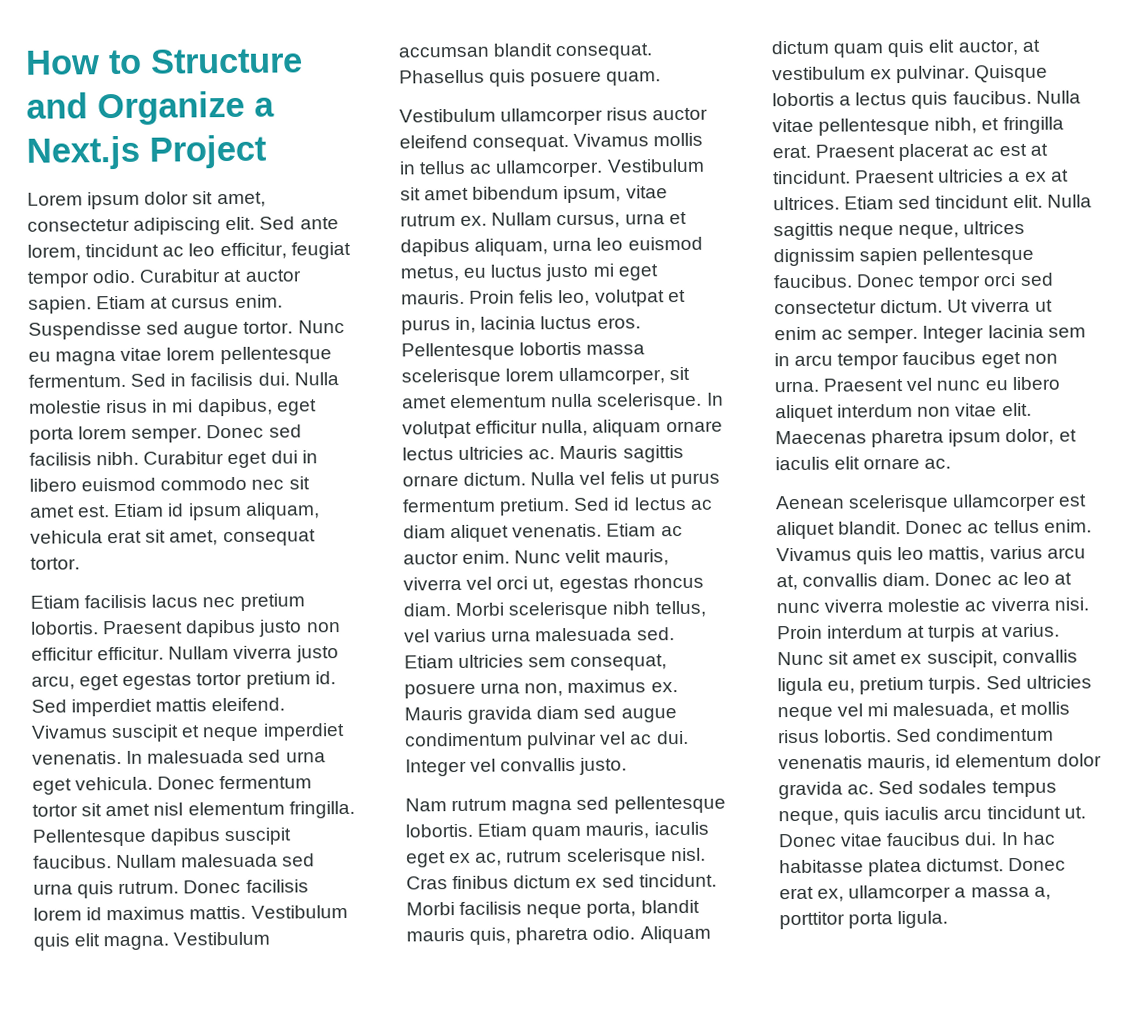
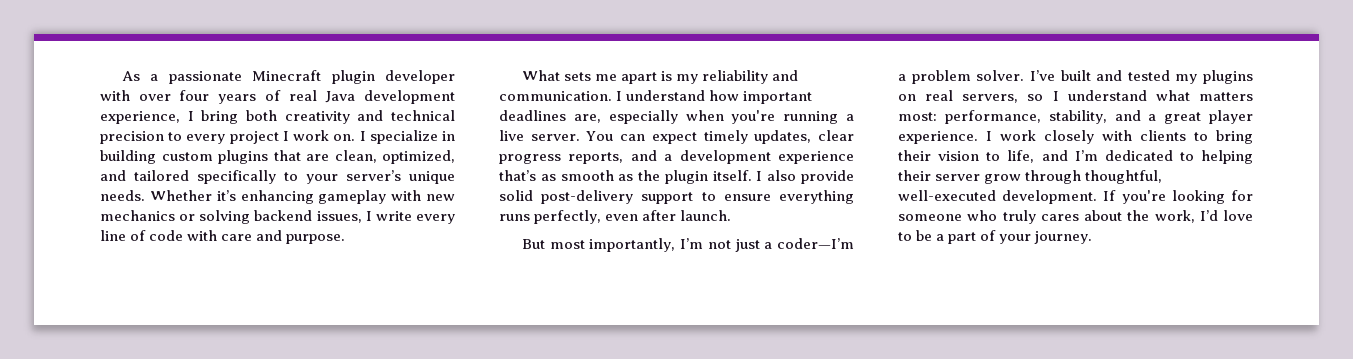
[25,48,303,75] [26,90,275,126] [26,134,267,170] [27,191,266,210] [27,216,339,235] [27,241,351,261] [27,269,301,288] [28,294,283,314] [28,319,345,340] [28,346,332,366] [28,372,339,388] [29,398,317,417] [29,424,302,444] [29,450,318,469] [29,476,310,492] [29,502,320,521] [30,529,316,547] [30,557,80,570] [30,593,305,611] [31,619,341,638] [31,645,339,663] [31,671,336,691] [31,697,286,717] [31,723,345,743] [32,749,326,765] [32,775,313,795] [32,800,355,819] [32,827,293,847] [33,853,316,869] [33,879,309,899] [33,904,348,921] [33,931,271,951] [398,43,654,61] [399,69,662,87] [399,107,709,126] [399,132,704,152] [399,158,705,178] [400,185,668,204] [400,211,687,229] [400,236,703,257] [400,263,658,282] [401,289,686,307] [401,315,641,335] [401,341,646,361] [401,366,691,387] [402,392,724,411] [402,419,723,439] [402,444,684,463] [402,471,720,489] [402,496,713,516] [403,523,683,543] [403,549,669,566] [403,574,704,594] [403,600,706,620] [404,627,675,643] [404,654,668,671] [404,679,678,699] [404,705,677,724] [405,730,689,750] [405,757,628,777] [405,795,726,815] [405,821,709,841] [406,847,706,868] [406,873,717,890] [406,899,700,919] [406,925,711,945] [771,39,1040,58] [772,64,1049,84] [772,90,1081,109] [772,116,1064,136] [772,143,1048,162] [773,169,1069,185] [773,194,1092,211] [773,220,1026,241] [773,246,1035,267] [773,272,1054,291] [774,298,1053,315] [774,324,1086,344] [774,351,1058,370] [774,376,1060,393] [775,402,1032,423] [775,428,1077,448] [775,456,952,471] [775,493,1088,513] [776,519,1092,540] [776,545,1086,565] [776,571,1072,591] [776,597,1089,614] [777,623,1060,642] [777,649,1078,668] [777,675,1092,696] [777,701,1070,722] [778,727,1055,744] [778,753,1102,772] [778,780,1057,800] [778,805,1086,826] [778,831,1056,848] [779,857,1067,877] [779,884,1051,903] [779,910,949,930] How to Structure and Organize a Next.js Project // Lorem ipsum dolor sit amet, consectetur adipiscing elit. Sed ante lorem, tincidunt ac leo efficitur, feugiat tempor odio. Curabitur at auctor sapien. Etiam at cursus enim. Suspendisse sed augue tortor. Nunc eu magna vitae lorem pellentesque fermentum. Sed in facilisis dui. Nulla molestie risus in mi dapibus, eget porta lorem semper. Donec sed facilisis nibh. Curabitur eget dui in libero euismod commodo nec sit amet est. Etiam id ipsum aliquam, vehicula erat sit amet, consequat tortor. // Etiam facilisis lacus nec pretium lobortis. Praesent dapibus justo non efficitur efficitur. Nullam viverra justo arcu, eget egestas tortor pretium id. Sed imperdiet mattis eleifend. Vivamus suscipit et neque imperdiet venenatis. In malesuada sed urna eget vehicula. Donec fermentum tortor sit amet nisl elementum fringilla. Pellentesque dapibus suscipit faucibus. Nullam malesuada sed urna quis rutrum. Donec facilisis lorem id maximus mattis. Vestibulum quis elit magna. Vestibulum accumsan blandit consequat. Phasellus quis posuere quam. // Vestibulum ullamcorper risus auctor eleifend consequat. Vivamus mollis in tellus ac ullamcorper. Vestibulum sit amet bibendum ipsum, vitae rutrum ex. Nullam cursus, urna et dapibus aliquam, urna leo euismod metus, eu luctus justo mi eget mauris. Proin felis leo, volutpat et purus in, lacinia luctus eros. Pellentesque lobortis massa scelerisque lorem ullamcorper, sit amet elementum nulla scelerisque. In volutpat efficitur nulla, aliquam ornare lectus ultricies ac. Mauris sagittis ornare dictum. Nulla vel felis ut purus fermentum pretium. Sed id lectus ac diam aliquet venenatis. Etiam ac auctor enim. Nunc velit mauris, viverra vel orci ut, egestas rhoncus diam. Morbi scelerisque nibh tellus, vel varius urna malesuada sed. Etiam ultricies sem consequat, posuere urna non, maximus ex. Mauris gravida diam sed augue condimentum pulvinar vel ac dui. Integer vel convallis justo. // Nam rutrum magna sed pellentesque lobortis. Etiam quam mauris, iaculis eget ex ac, rutrum scelerisque nisl. Cras finibus dictum ex sed tincidunt. Morbi facilisis neque porta, blandit mauris quis, pharetra odio. Aliquam dictum quam quis elit auctor, at vestibulum ex pulvinar. Quisque lobortis a lectus quis faucibus. Nulla vitae pellentesque nibh, et fringilla erat. Praesent placerat ac est at tincidunt. Praesent ultricies a ex at ultrices. Etiam sed tincidunt elit. Nulla sagittis neque neque, ultrices dignissim sapien pellentesque faucibus. Donec tempor orci sed consectetur dictum. Ut viverra ut enim ac semper. Integer lacinia sem in arcu tempor faucibus eget non urna. Praesent vel nunc eu libero aliquet interdum non vitae elit. Maecenas pharetra ipsum dolor, et iaculis elit ornare ac. // Aenean scelerisque ullamcorper est aliquet blandit. Donec ac tellus enim. Vivamus quis leo mattis, varius arcu at, convallis diam. Donec ac leo at nunc viverra molestie ac viverra nisi. Proin interdum at turpis at varius. Nunc sit amet ex suscipit, convallis ligula eu, pretium turpis. Sed ultricies neque vel mi malesuada, et mollis risus lobortis. Sed condimentum venenatis mauris, id elementum dolor gravida ac. Sed sodales tempus neque, quis iaculis arcu tincidunt ut. Donec vitae faucibus dui. In hac habitasse platea dictumst. Donec erat ex, ullamcorper a massa a, porttitor porta ligula. -> [121,70,455,84] [100,90,456,104] [100,110,455,124] [100,130,456,144] [100,150,455,164] [100,170,455,184] [100,190,455,204] [100,210,456,224] [100,230,346,244] [521,70,799,84] [499,90,813,104] [499,110,854,124] [499,130,854,144] [499,150,854,164] [499,170,854,184] [499,190,854,204] [499,210,732,224] [521,238,854,252] [898,70,1253,84] [898,90,1253,103] [898,110,1253,124] [898,130,1253,144] [898,150,1253,164] [898,170,1163,184] [898,190,1253,204] [898,210,1253,224] [898,230,1093,244] As a passionate Minecraft plugin developer with over four years of real Java development experience, I bring both creativity and technical precision to every project I work on. I specialize in building custom plugins that are clean, optimized, and tailored specifically to your server’s unique needs. Whether it’s enhancing gameplay with new mechanics or solving backend issues, I write every line of code with care and purpose. // What sets me apart is my reliability and communication. I understand how important deadlines are, especially when you're running a live server. You can expect timely updates, clear progress reports, and a development experience that’s as smooth as the plugin itself. I also provide solid post-delivery support to ensure everything runs perfectly, even after launch. // But most importantly, I’m not just a coder—I’m a problem solver. I’ve built and tested my plugins on real servers, so I understand what matters most: performance, stability, and a great player experience. I work closely with clients to bring their vision to life, and I’m dedicated to helping their server grow through thoughtful, well-executed development. If you're looking for someone who truly cares about the work, I’d love to be a part of your journey.

